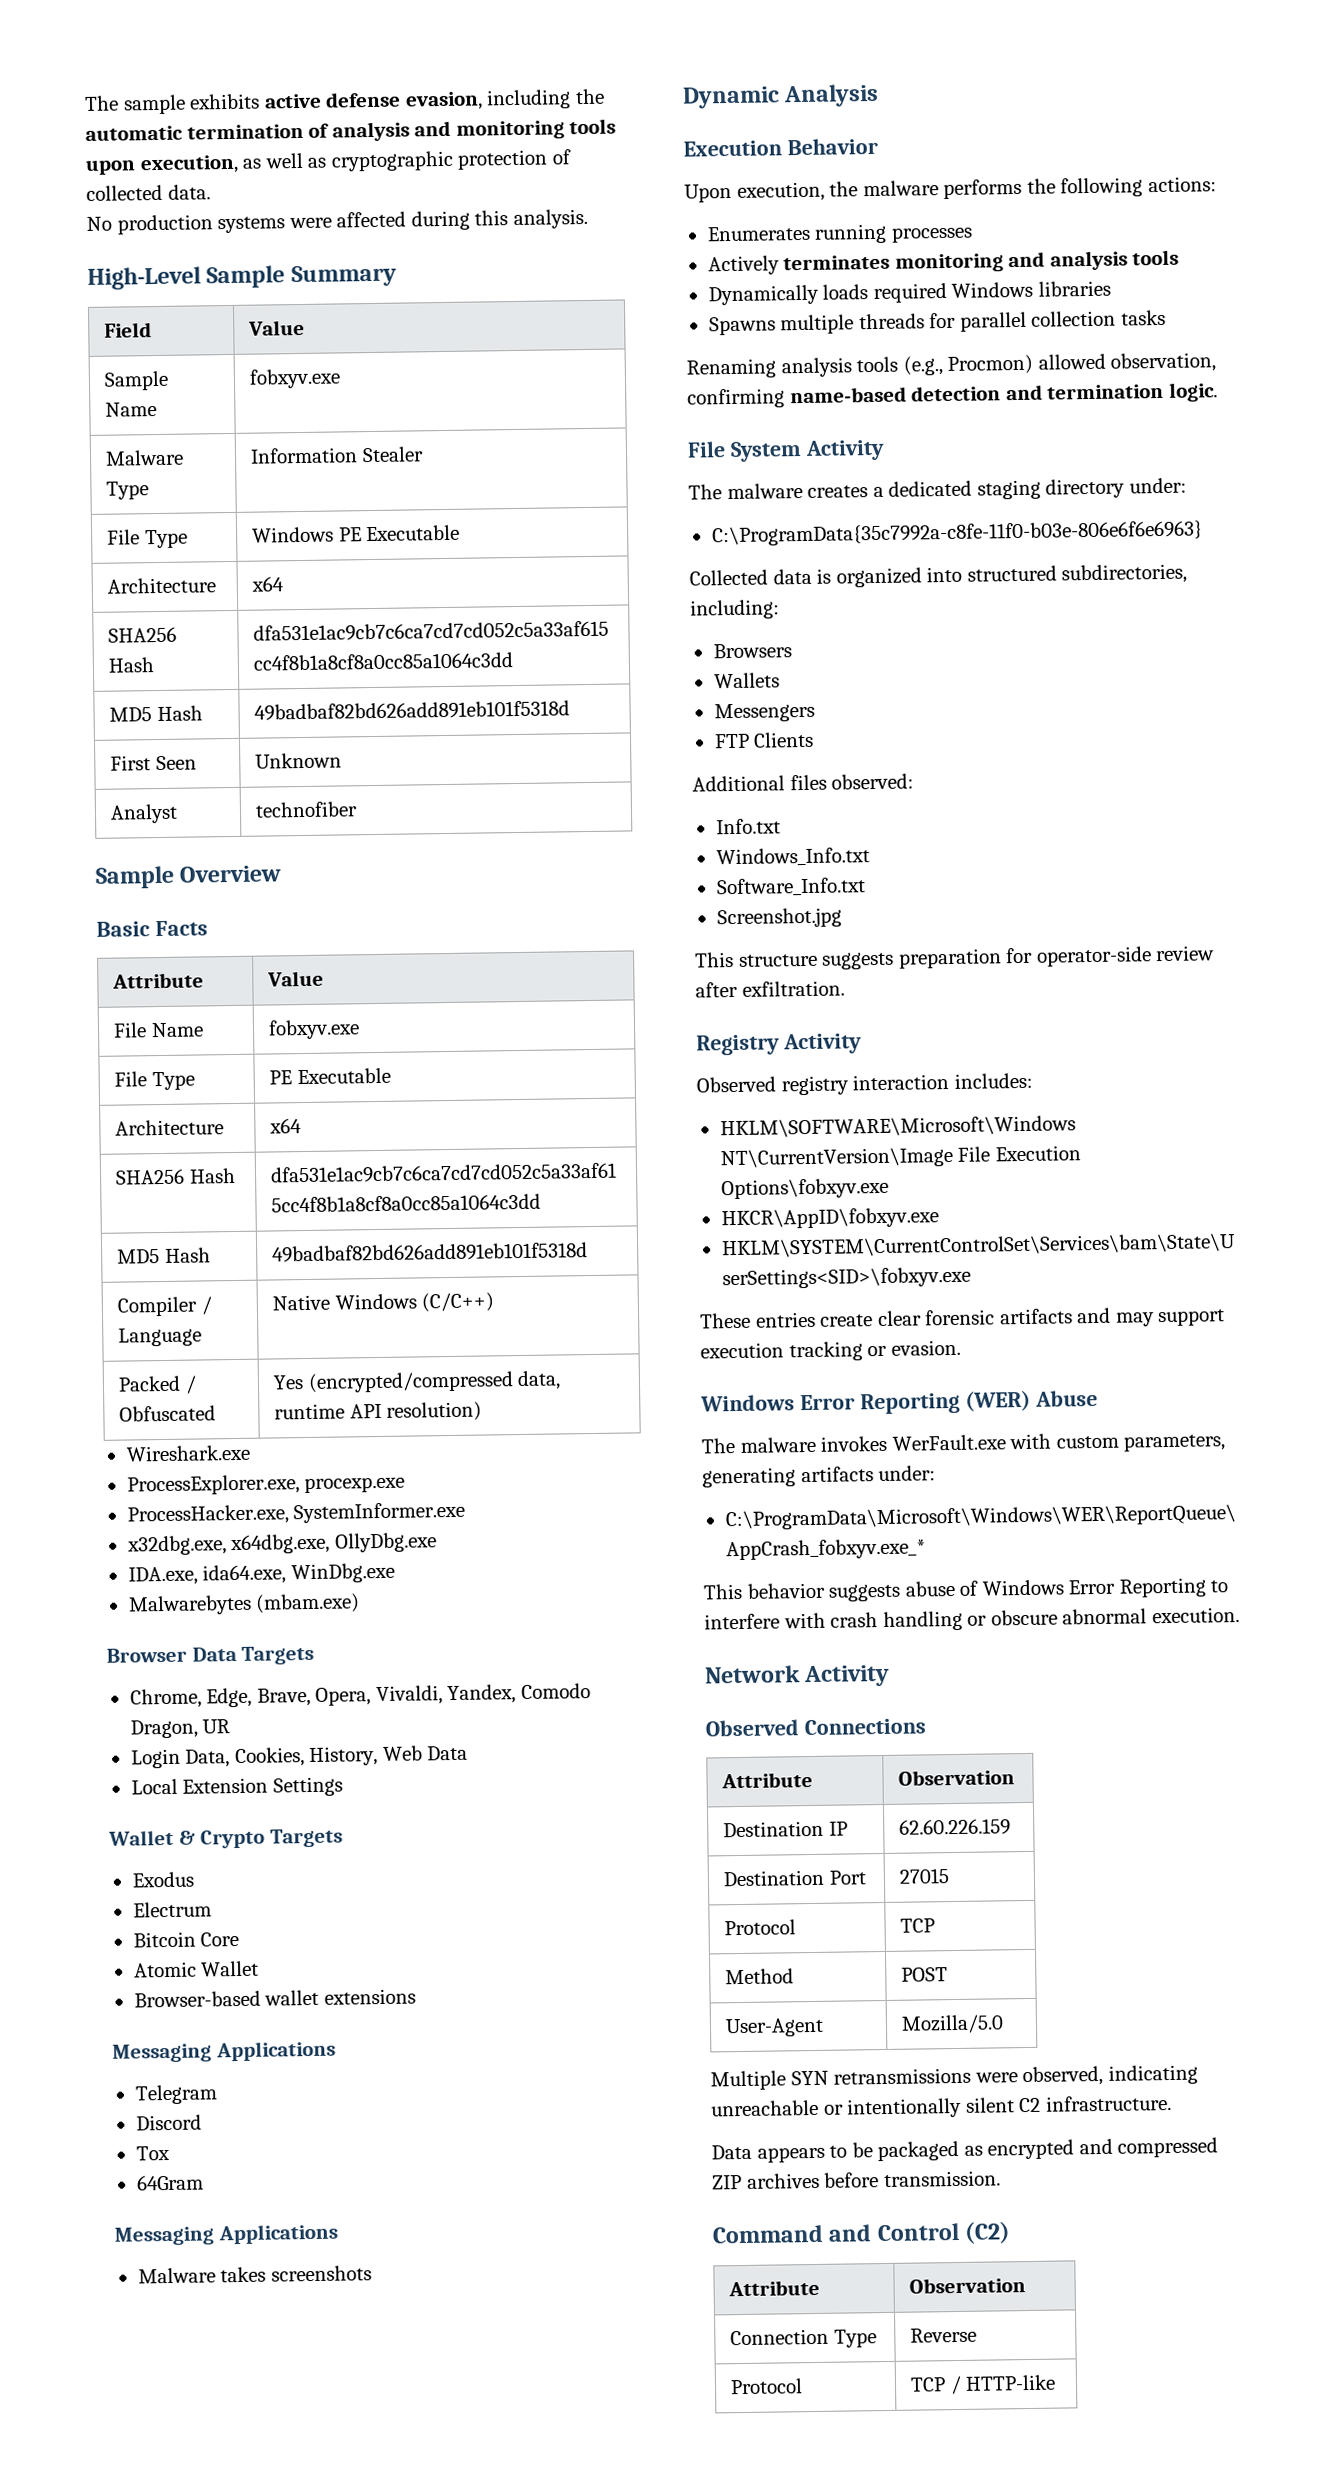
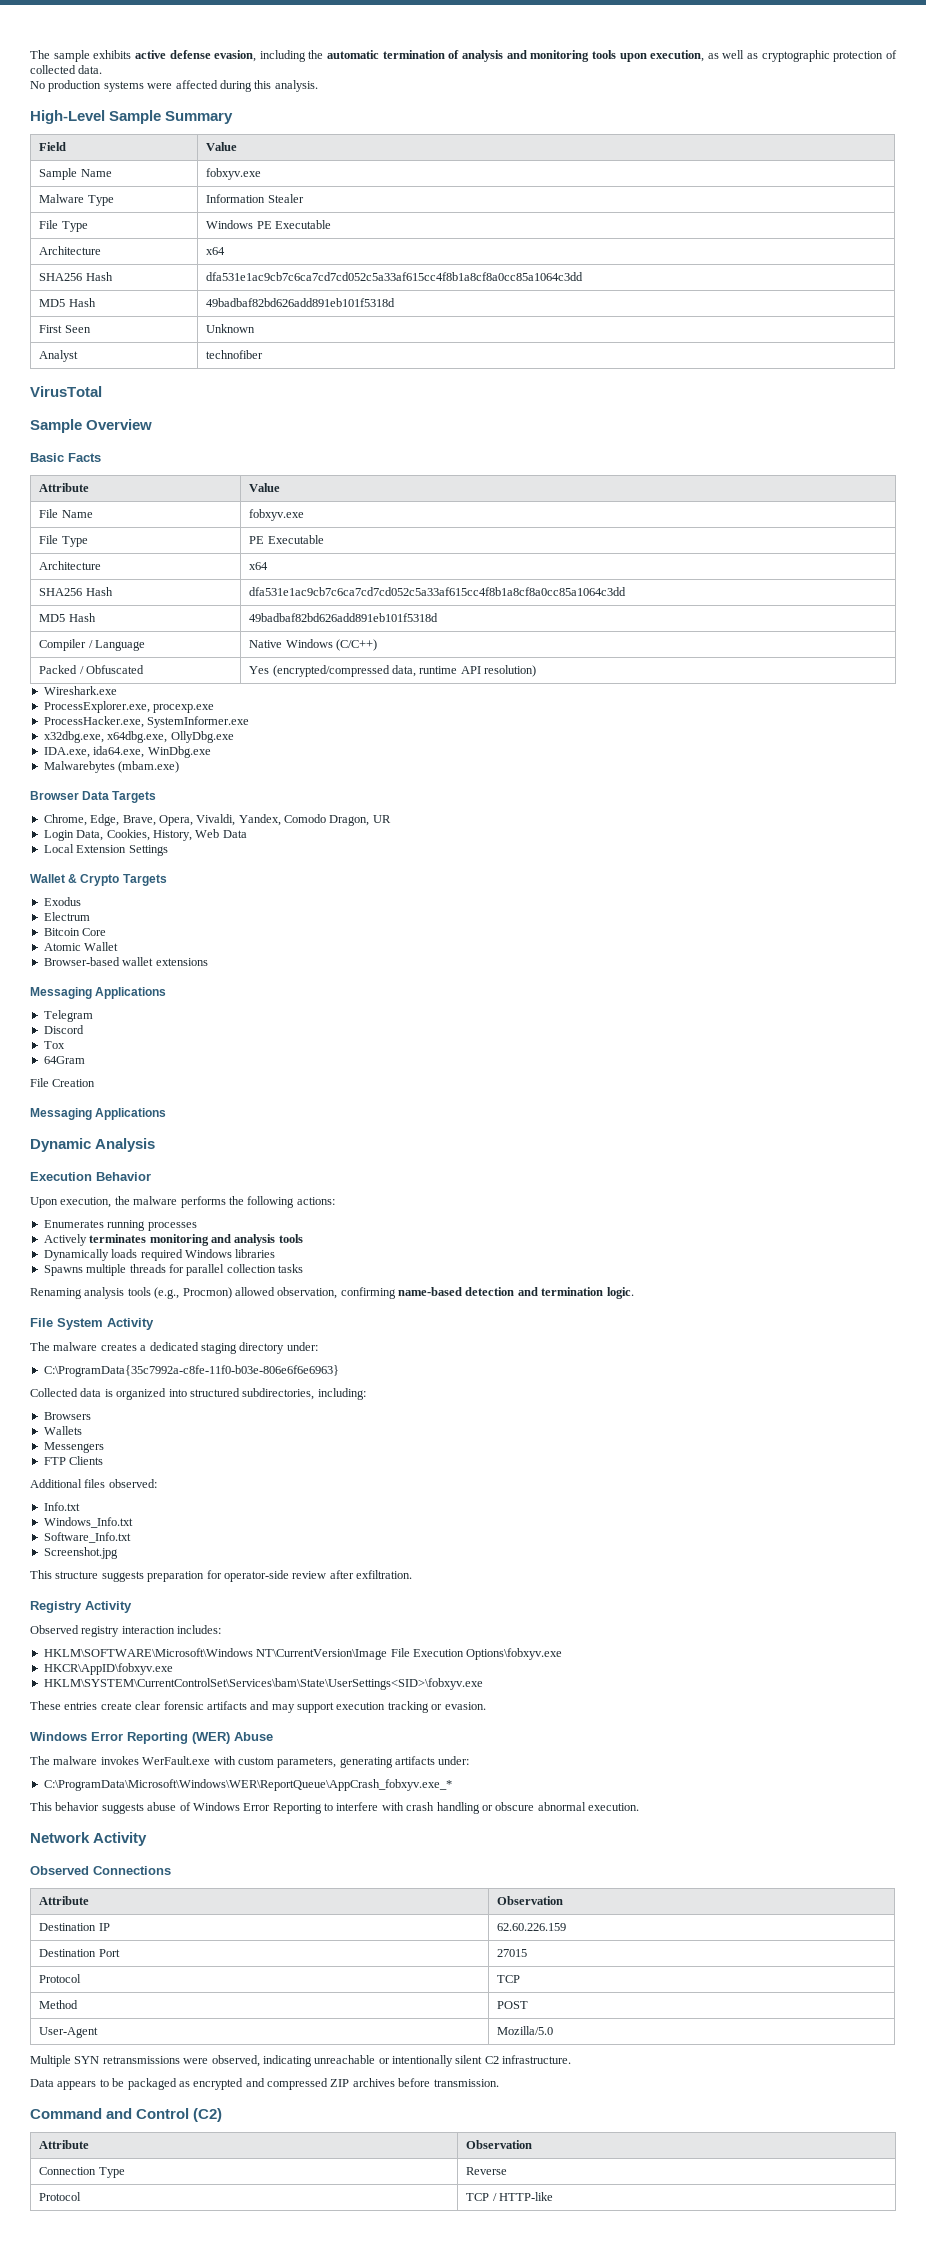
(359, 809) none -> [30,386,102,397] // VirusTotal
[114,2223,338,2246] [137,2265,372,2284] // Messaging Applications // Malware takes screenshots -> [30,1078,96,1087] [30,1108,167,1120] // File Creation // Messaging Applications

